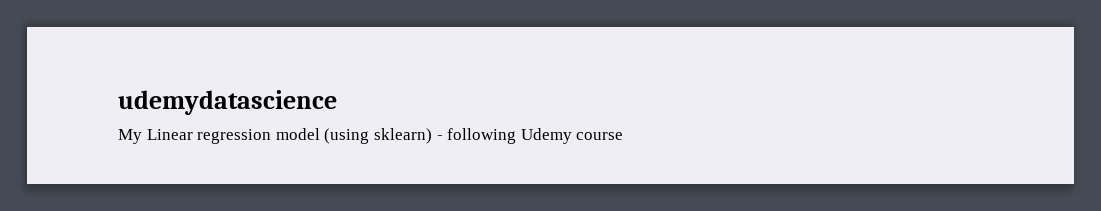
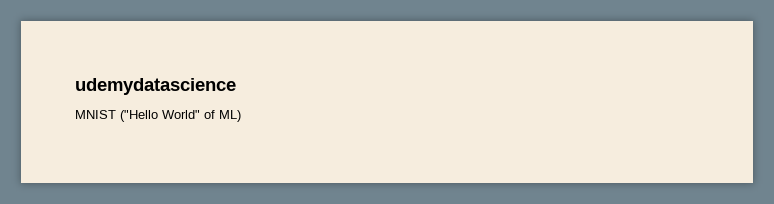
[118,128,624,144] My Linear regression model (using sklearn) - following Udemy course -> [75,110,241,122] MNIST ("Hello World" of ML)

